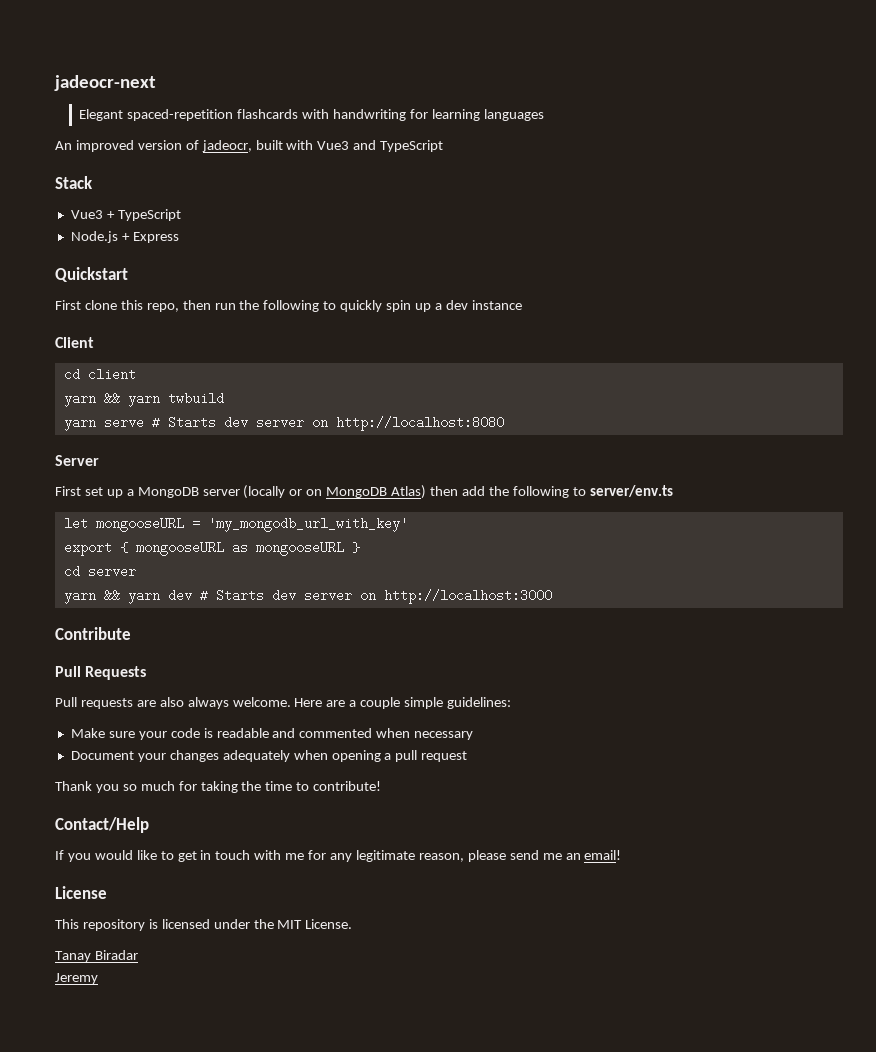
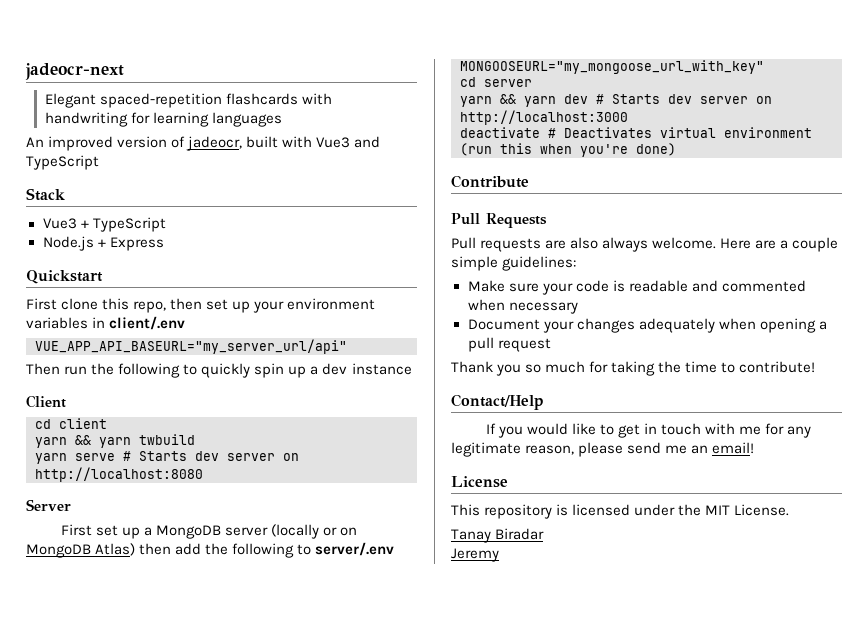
(211, 305) none -> [206,298,376,313] [26,316,186,330] [35,339,347,354] [26,363,60,375] set up your environment variables in client/.env // VUE_APP_API_BASEURL="my_server_url/api" // Then
[589,485,673,497] [63,517,408,532] [63,541,360,556] server/env.ts // let mongooseURL = 'my_mongodb_url_with_key' // export { mongooseURL as mongooseURL } -> [315,542,395,556] [460,60,764,74] server/.env // MONGOOSEURL="my_mongoose_url_with_key"
(552, 596) none -> [460,127,812,138] [460,143,676,157] // deactivate # Deactivates virtual environment (run this when you're done)

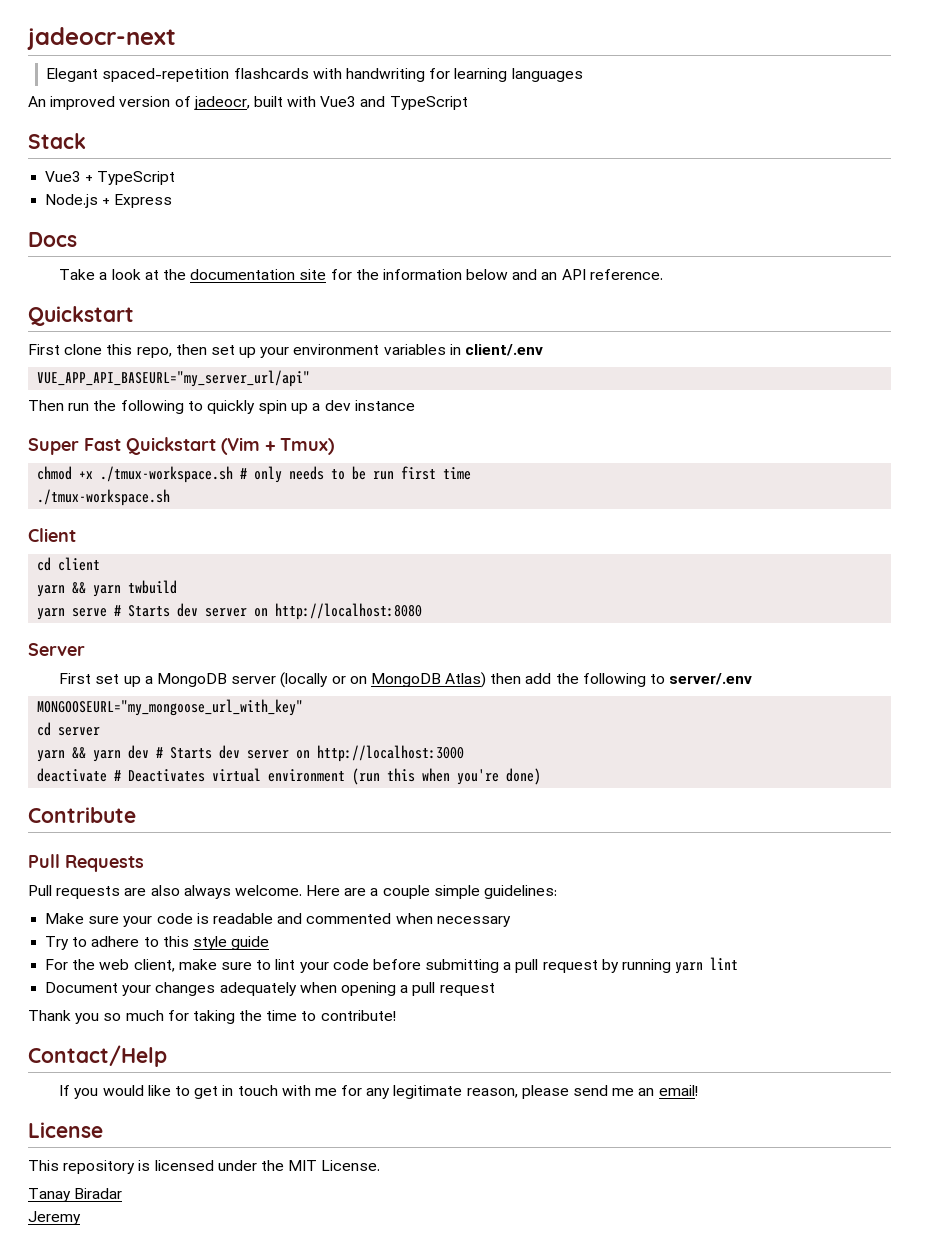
(164, 244) none -> [28,232,77,247] [59,269,663,280] // Docs // Take a look at the documentation site for the information below and an API reference.
(412, 369) none -> [28,437,334,455] [37,466,472,483] [37,489,171,506] // Super Fast Quickstart (Vim + Tmux) // chmod +x ./tmux-workspace.sh # only needs to be run first time // ./tmux-workspace.sh
(578, 308) none -> [45,936,270,950] [45,957,739,974] // Try to adhere to this style guide // For the web client, make sure to lint your code before submitting a pull request by running yarn lint

